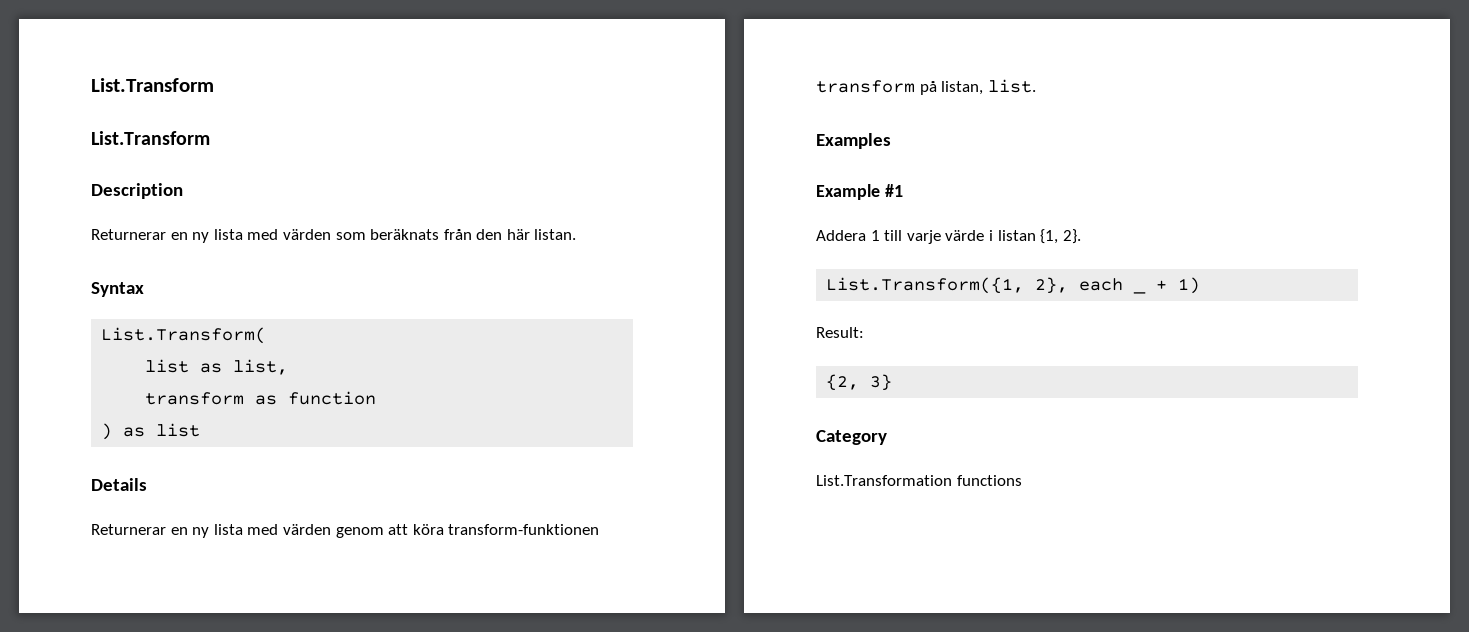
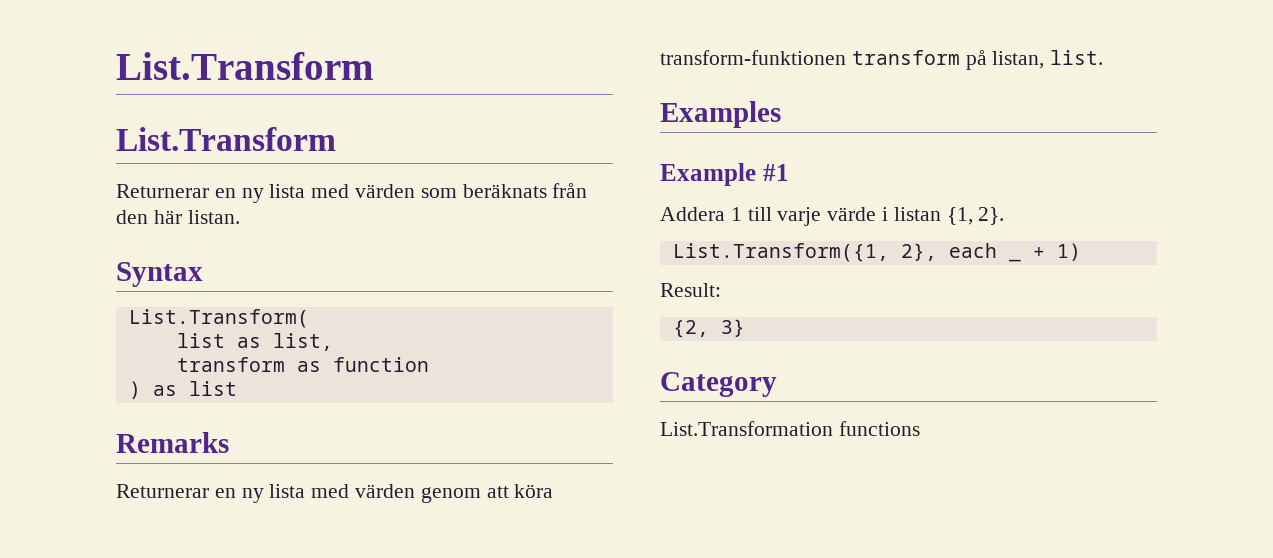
[91,183,183,199] // Description -> (336, 139) none
[91,478,147,491] Details -> [116,432,229,453] Remarks

